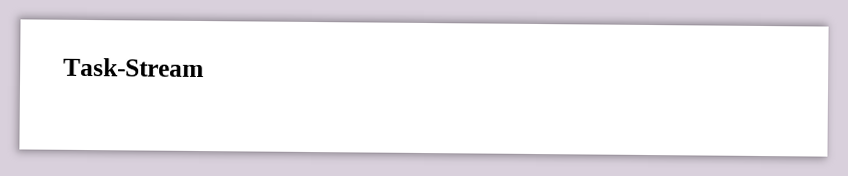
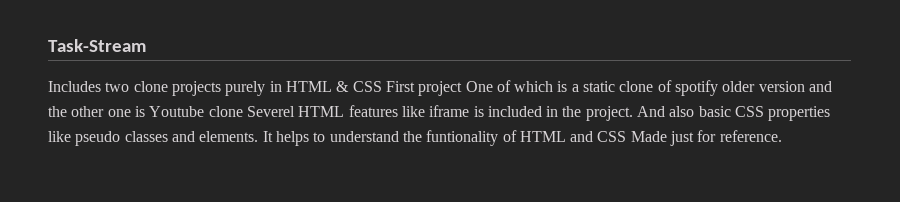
(204, 67) none -> [48,80,833,96] [48,105,831,121] [48,130,782,146] // Includes two clone projects purely in HTML & CSS First project One of which is a static clone of spotify older version and the other one is Youtube clone Severel HTML features like iframe is included in the project. And also basic CSS properties like pseudo classes and elements. It helps to understand the funtionality of HTML and CSS Made just for reference.

